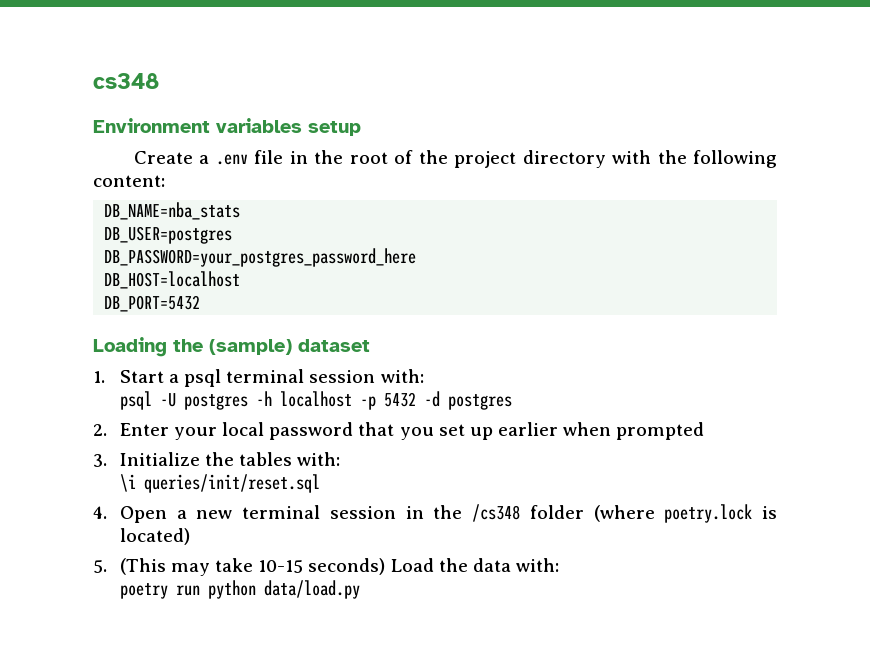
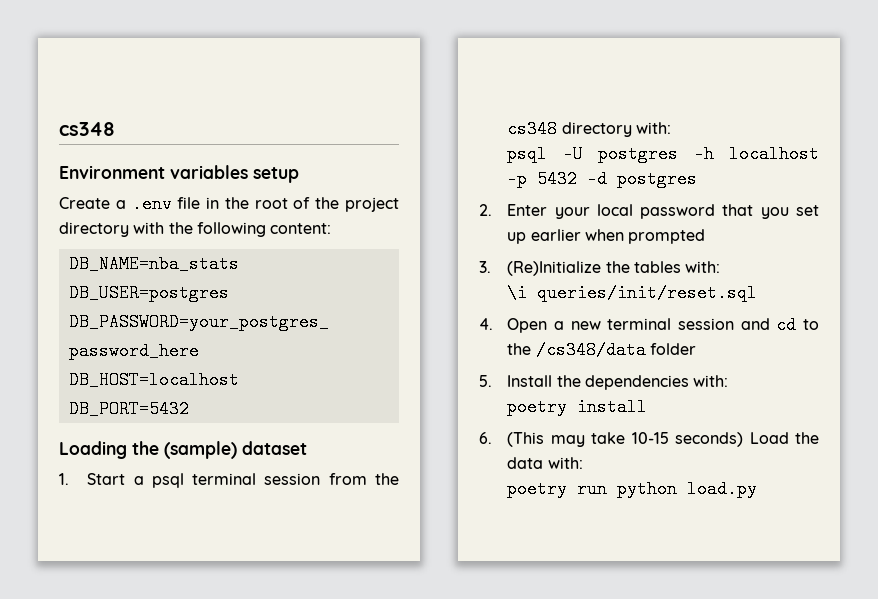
(376, 376) none -> [328,473,399,485] [507,120,632,138] from the cs348 directory
[119,452,200,466] Initialize -> [507,261,602,276] (Re)Initialize
[405,504,777,523] [119,528,190,545] [93,560,107,573] in the /cs348 folder (where poetry.lock is located) // 5. -> [740,316,819,334] [507,341,696,359] [479,375,729,390] [507,398,648,416] [479,432,492,444] and cd to the /cs348/data folder // 5. Install the dependencies with: // poetry install // 6.
[263,580,360,599] data/load.py -> [687,480,758,498] load.py

